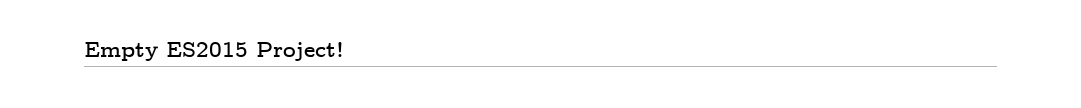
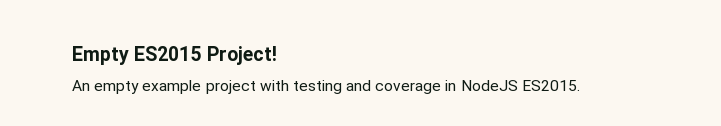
(344, 51) none -> [72,80,580,94] // An empty example project with testing and coverage in NodeJS ES2015.

